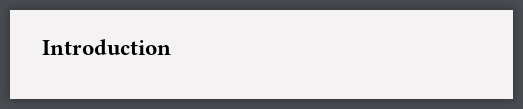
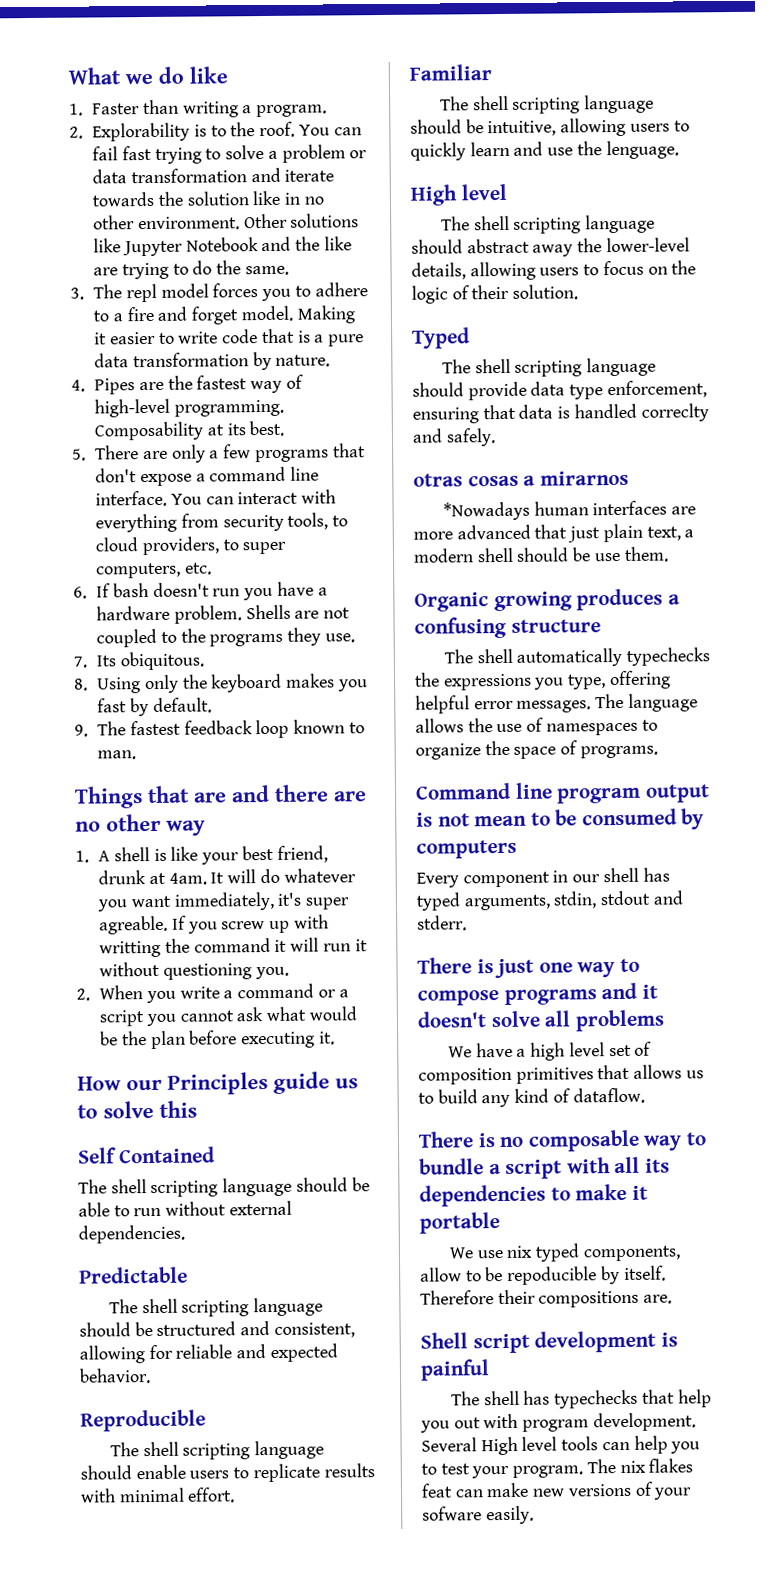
[42,39,171,55] Introduction -> [68,66,228,85] [69,99,328,118] [69,121,362,142] [92,144,368,164] [92,167,335,184] [92,190,324,207] [93,213,360,231] [93,236,352,257] [93,260,289,280] [70,282,368,303] [93,305,355,325] [94,328,364,347] [94,351,331,371] [71,374,304,395] [94,398,284,418] [94,420,285,441] [72,443,366,463] [95,466,320,487] [95,489,337,507] [95,512,349,533] [95,536,287,556] [96,562,212,579] [73,581,328,601] [96,604,351,624] [96,627,355,648] [73,651,204,671] [74,673,368,694] [97,697,212,717] [74,719,365,739] [97,750,137,760] [74,784,367,809] [75,813,206,836] [75,845,328,865] [98,868,356,885] [97,891,351,912] [99,914,329,935] [99,937,368,958] [99,961,289,980] [76,983,349,1004] [99,1006,357,1027] [100,1030,335,1050] [77,1071,358,1095] [77,1100,197,1119] [78,1146,215,1164] [78,1177,370,1198] [78,1200,292,1217] [78,1224,185,1244] [79,1266,188,1284] [109,1297,324,1317] [79,1320,355,1338] [79,1343,338,1364] [79,1368,151,1384] [80,1409,206,1432] [110,1440,325,1460] [80,1463,375,1483] [80,1487,236,1503] [409,64,492,81] [440,94,655,114] [410,117,690,137] [410,140,679,161] [410,183,507,206] [441,214,656,234] [411,237,690,257] [411,260,697,281] [411,284,579,304] [412,327,470,349] [442,357,657,377] [412,380,707,401] [412,403,709,424] [412,428,496,447] [413,470,629,487] [443,500,697,521] [413,523,695,543] [413,546,669,563] [414,588,680,612] [414,616,601,639] [444,647,711,667] [414,670,671,691] [415,693,698,714] [415,717,658,736] [415,740,658,760] [415,782,710,804] [416,808,705,830] [416,839,517,859] [416,867,670,888] [416,890,683,911] [417,915,467,931] [417,957,640,979] [417,982,658,1006] [417,1009,665,1032] [448,1041,653,1061] [418,1064,704,1085] [418,1087,645,1108] [418,1129,707,1152] [419,1156,670,1179] [419,1183,648,1207] [419,1212,500,1234] [449,1243,681,1262] [420,1265,666,1285] [420,1289,673,1308] [420,1330,678,1354] [420,1359,490,1381] [451,1389,712,1409] [420,1412,696,1433] [421,1435,701,1456] [421,1458,694,1479] [421,1481,693,1500] [422,1505,534,1525] What we do like // 1. Faster than writing a program. // 2. Explorability is to the roof. You can fail fast trying to solve a problem or data transformation and iterate towards the solution like in no other environment. Other solutions like Jupyter Notebook and the like are trying to do the same. // 3. The repl model forces you to adhere to a fire and forget model. Making it easier to write code that is a pure data transformation by nature. // 4. Pipes are the fastest way of high-level programming. Composability at its best. // 5. There are only a few programs that don't expose a command line interface. You can interact with everything from security tools, to cloud providers, to super computers, etc. // 6. If bash doesn't run you have a hardware problem. Shells are not coupled to the programs they use. // 7. Its obiquitous. // 8. Using only the keyboard makes you fast by default. // 9. The fastest feedback loop known to man. // Things that are and there are no other way // 1. A shell is like your best friend, drunk at 4am. It will do whatever you want immediately, it's super agreable. If you screw up with writting the command it will run it without questioning you. // 2. When you write a command or a script you cannot ask what would be the plan before executing it. // How our Principles guide us to solve this // Self Contained // The shell scripting language should be able to run without external dependencies. // Predictable // The shell scripting language should be structured and consistent, allowing for reliable and expected behavior. // Reproducible // The shell scripting language should enable users to replicate results with minimal effort. // Familiar // The shell scripting language should be intuitive, allowing users to quickly learn and use the lenguage. // High level // The shell scripting language should abstract away the lower-level details, allowing users to focus on the logic of their solution. // Typed // The shell scripting language should provide data type enforcement, ensuring that data is handled correclty and safely. // otras cosas a mirarnos // *Nowadays human interfaces are more advanced that just plain text, a modern shell should be use them. // Organic growing produces a confusing structure // The shell automatically typechecks the expressions you type, offering helpful error messages. The language allows the use of namespaces to organize the space of programs. // Command line program output is not mean to be consumed by computers // Every component in our shell has typed arguments, stdin, stdout and stderr. // There is just one way to compose programs and it doesn't solve all problems // We have a high level set of composition primitives that allows us to build any kind of dataflow. // There is no composable way to bundle a script with all its dependencies to make it portable // We use nix typed components, allow to be repoducible by itself. Therefore their compositions are. // Shell script development is painful // The shell has typechecks that help you out with program development. Several High level tools can help you to test your program. The nix flakes feat can make new versions of your sofware easily.

